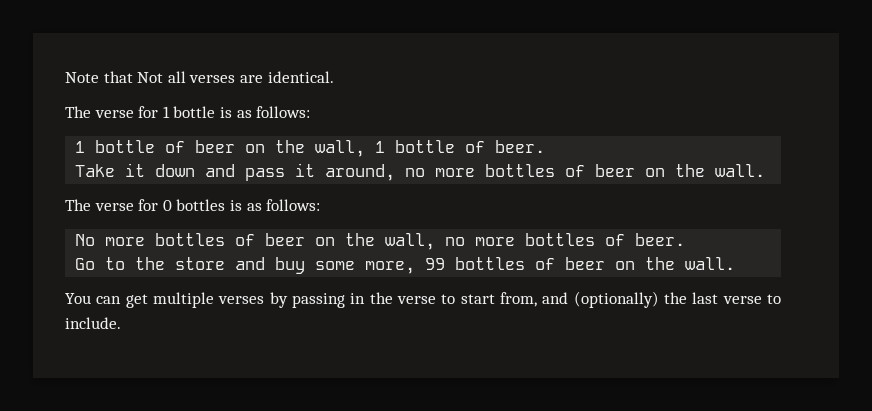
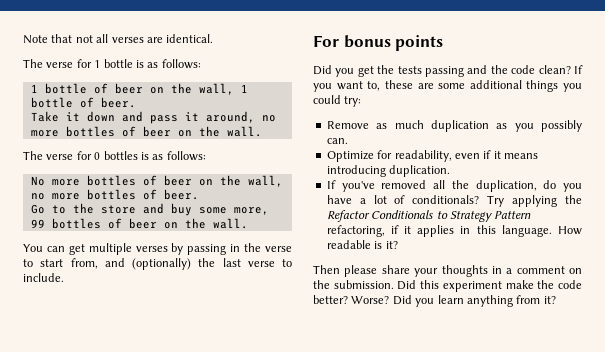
[137,72,164,83] Not -> [75,35,93,43] not
(121, 323) none -> [313,35,444,51] [313,65,583,77] [313,80,582,92] [313,95,362,107] [326,120,582,132] [326,138,348,144] [326,150,538,162] [326,165,451,177] [326,180,582,192] [326,195,582,207] [326,210,532,222] [326,225,582,237] [326,240,398,249] [313,265,582,277] [313,280,582,292] [313,295,556,307] // For bonus points // Did you get the tests passing and the code clean? If you want to, these are some additional things you could try: // Remove as much duplication as you possibly can. // Optimize for readability, even if it means introducing duplication. // If you've removed all the duplication, do you have a lot of conditionals? Try applying the Refactor Conditionals to Strategy Pattern refactoring, if it applies in this language. How readable is it? // Then please share your thoughts in a comment on the submission. Did this experiment make the code better? Worse? Did you learn anything from it?

